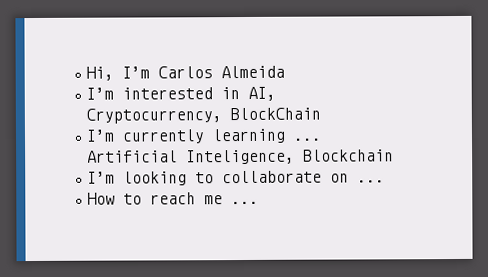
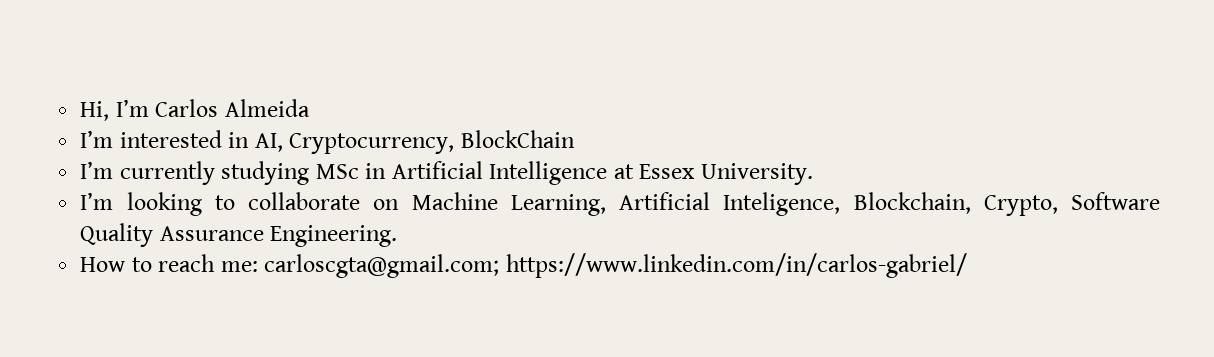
[212,128,323,144] [87,149,395,165] learning ... Artificial Inteligence, Blockchain -> [221,161,813,185] studying MSc in Artificial Intelligence at Essex University.
[357,179,386,183] ... -> [411,192,1160,216] [80,223,398,247] Machine Learning, Artificial Inteligence, Blockchain, Crypto, Software Quality Assurance Engineering.
[204,195,260,205] me ... -> [220,253,967,278] me: carloscgta@gmail.com; https://www.linkedin.com/in/carlos-gabriel/

